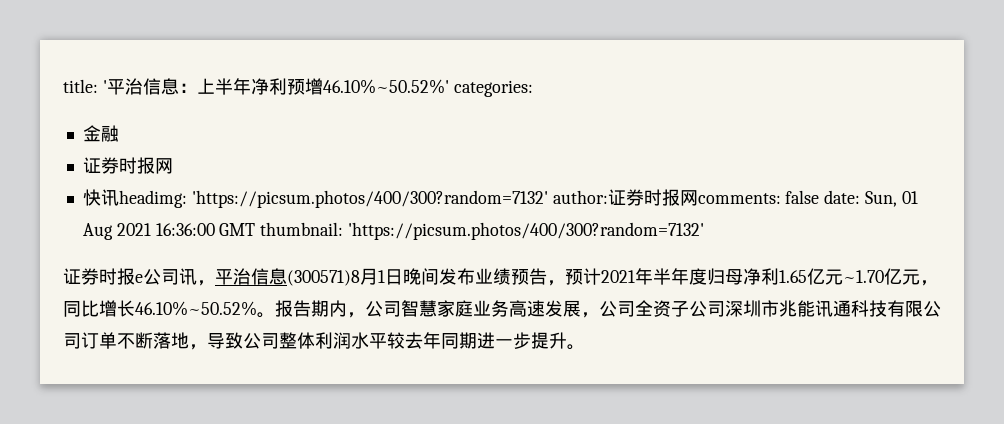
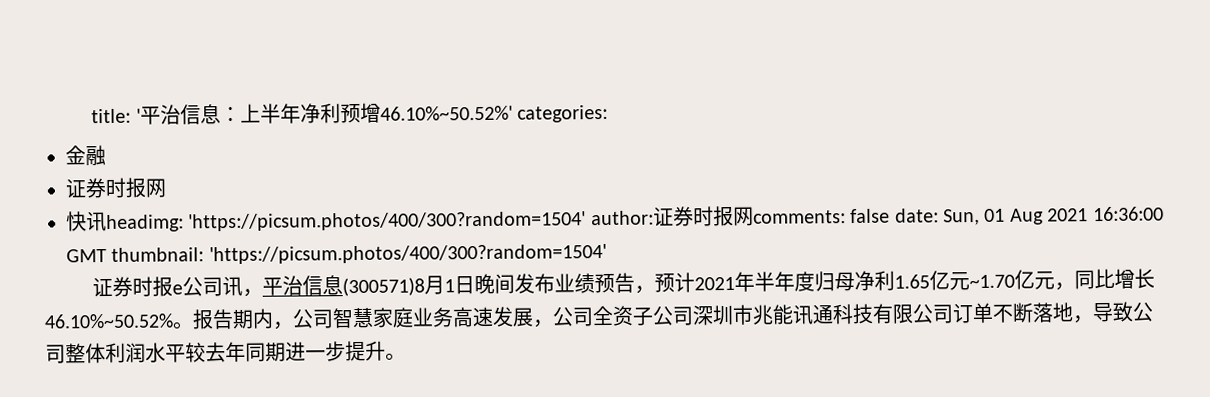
[191,190,548,208] 'https://picsum.photos/400/300?random=7132' -> [188,211,587,232] 'https://picsum.photos/400/300?random=1504'
[348,222,705,240] 'https://picsum.photos/400/300?random=7132' -> [208,243,607,265] 'https://picsum.photos/400/300?random=1504'

